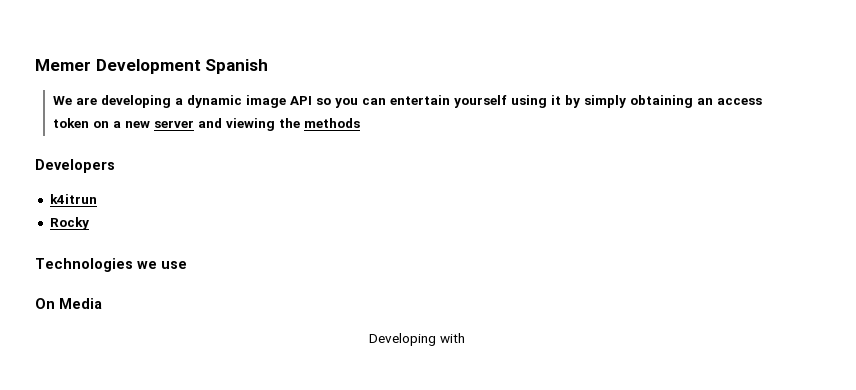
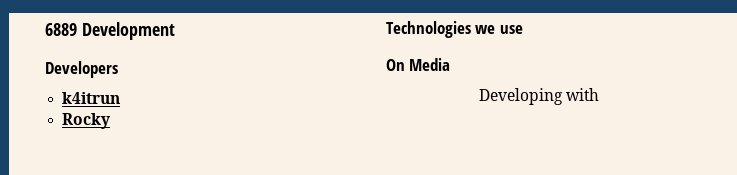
[35,59,91,71] Memer -> [45,23,77,36] 6889
[205,59,269,74] [52,95,762,108] [52,118,360,131] Spanish // We are developing a dynamic image API so you can entertain yourself using it by simply obtaining an access token on a new server and viewing the methods -> (175, 31) none

